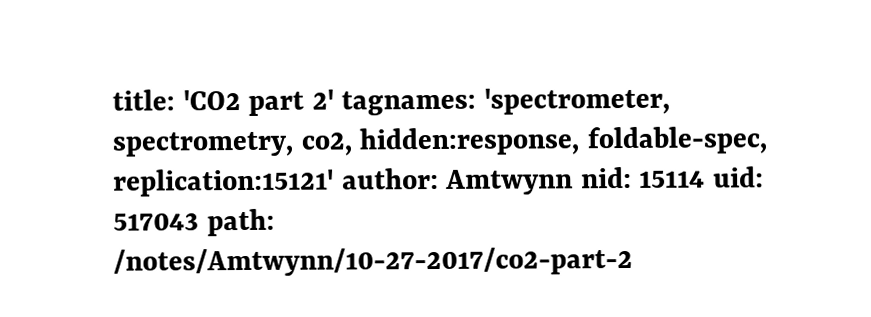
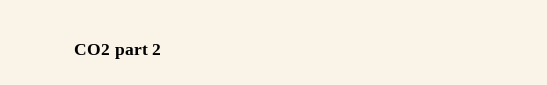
[112,87,670,116] [112,126,767,157] [113,166,764,197] [113,208,275,237] [113,246,633,277] title: 'CO2 part 2' tagnames: 'spectrometer, spectrometry, co2, hidden:response, foldable-spec, replication:15121' author: Amtwynn nid: 15114 uid: 517043 path: /notes/Amtwynn/10-27-2017/co2-part-2 -> [74,44,162,59] CO2 part 2

